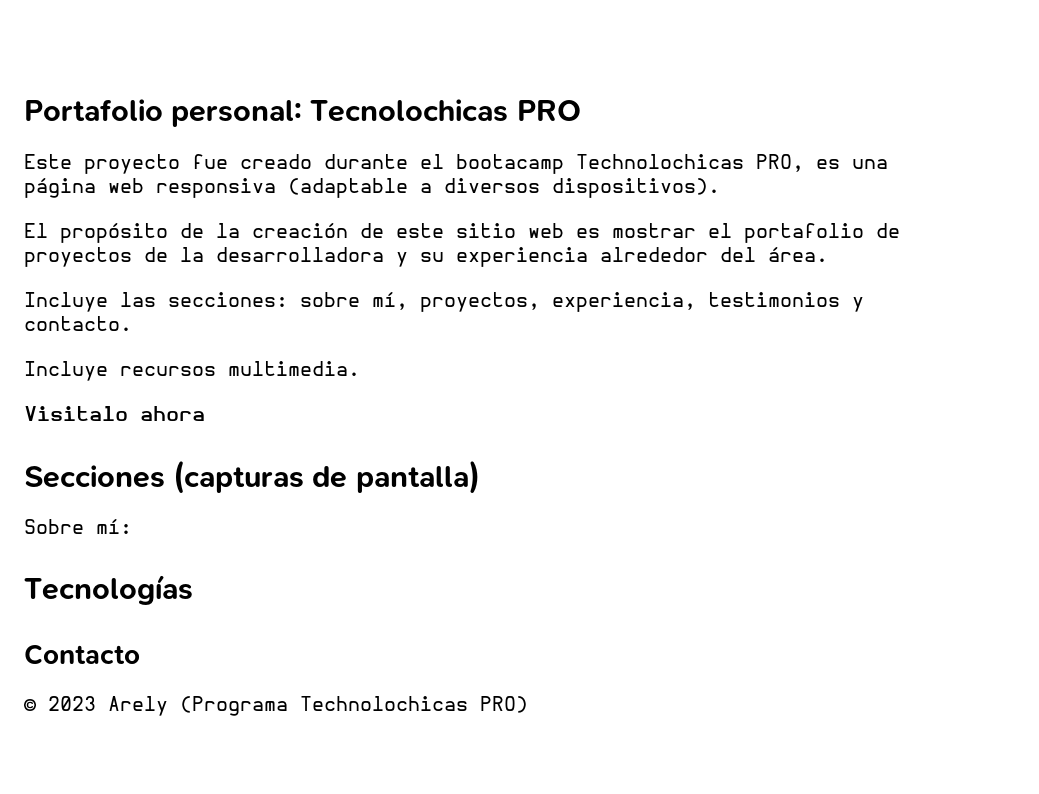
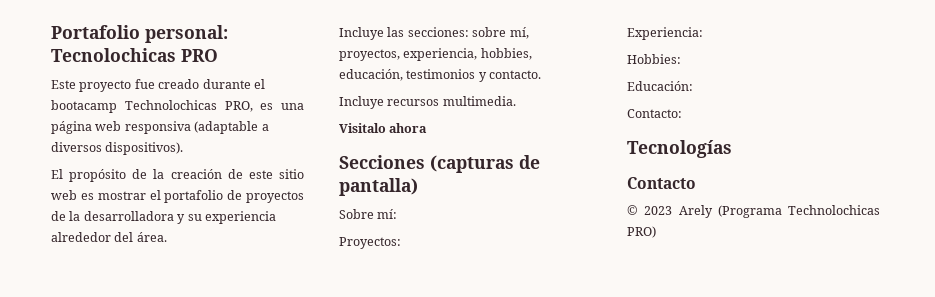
(696, 302) none -> [480,48,532,60] [339,69,403,81] hobbies, educación,
(132, 526) none -> [339,237,401,249] [627,27,703,40] [627,54,681,64] [627,81,693,91] [627,109,682,118] // Proyectos: // Experiencia: // Hobbies: // Educación: // Contacto:

